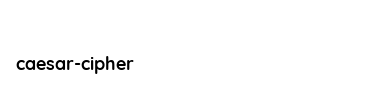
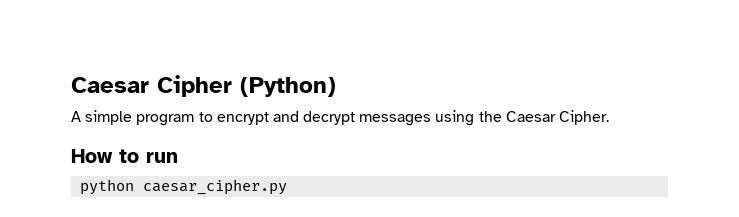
[16,56,134,74] caesar-cipher -> [71,75,336,97] [71,110,610,126] [71,149,178,163] [80,179,288,195] Caesar Cipher (Python) // A simple program to encrypt and decrypt messages using the Caesar Cipher. // How to run // python caesar_cipher.py

